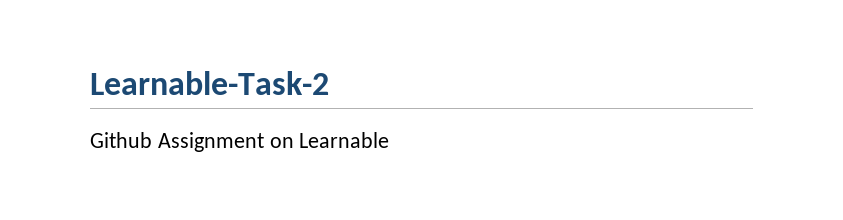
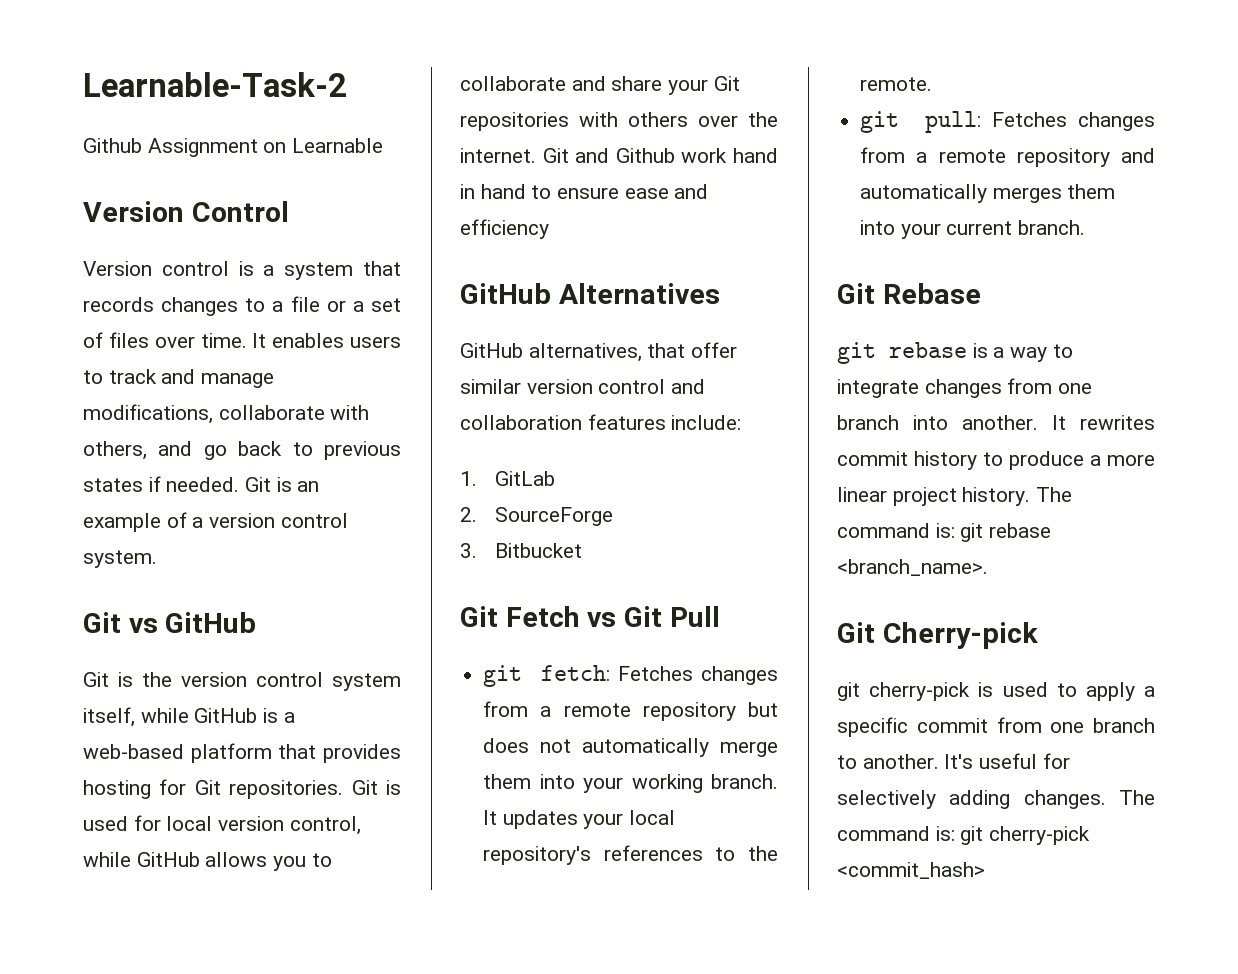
(390, 140) none -> [83,201,289,222] [83,261,401,280] [83,296,401,316] [83,332,402,348] [83,369,275,388] [83,404,370,424] [83,441,401,460] [83,476,320,492] [83,512,348,532] [83,550,157,568] [83,612,257,633] [83,672,401,691] [83,707,295,727] [83,743,401,763] [83,779,401,799] [83,815,361,835] [83,852,332,871] [460,76,740,95] [460,112,778,131] [460,148,778,163] [460,184,709,199] [460,219,549,239] [460,283,720,304] [460,342,738,362] [460,379,706,394] [460,414,742,430] [460,471,555,486] [460,507,613,526] [460,543,582,558] [460,606,720,627] [483,665,778,687] [483,701,778,721] [483,738,778,757] [483,774,778,793] [483,810,676,829] [483,845,778,865] [860,77,933,91] [860,111,1155,133] [860,147,1155,167] [860,184,1116,203] [860,220,1086,239] [837,283,981,304] [837,342,1073,364] [837,378,1093,398] [837,415,1155,430] [837,451,1155,470] [837,487,1073,506] [837,523,1052,542] [837,559,988,576] [837,622,1038,649] [837,682,1155,701] [837,717,1155,737] [837,753,1070,769] [837,790,1155,809] [837,826,1091,845] [837,862,985,879] // Version Control // Version control is a system that records changes to a file or a set of files over time. It enables users to track and manage modifications, collaborate with others, and go back to previous states if needed. Git is an example of a version control system. // Git vs GitHub // Git is the version control system itself, while GitHub is a web-based platform that provides hosting for Git repositories. Git is used for local version control, while GitHub allows you to collaborate and share your Git repositories with others over the internet. Git and Github work hand in hand to ensure ease and efficiency // GitHub Alternatives // GitHub alternatives, that offer similar version control and collaboration features include: // 1. GitLab // 2. SourceForge // 3. Bitbucket // Git Fetch vs Git Pull // git fetch: Fetches changes from a remote repository but does not automatically merge them into your working branch. It updates your local repository's references to the remote. // git pull: Fetches changes from a remote repository and automatically merges them into your current branch. // Git Rebase // git rebase is a way to integrate changes from one branch into another. It rewrites commit history to produce a more linear project history. The command is: git rebase <branch_name>. // Git Cherry-pick // git cherry-pick is used to apply a specific commit from one branch to another. It's useful for selectively adding changes. The command is: git cherry-pick <commit_hash>

